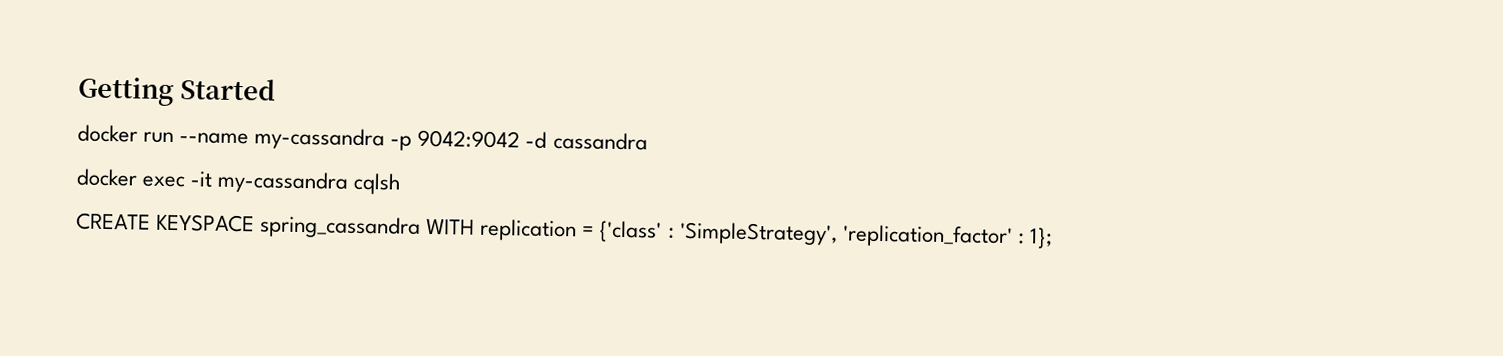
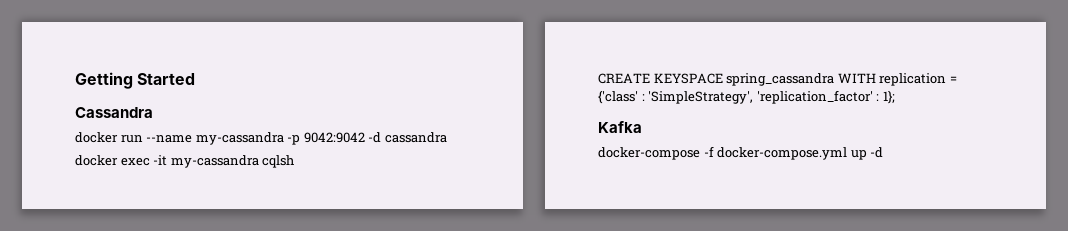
(276, 89) none -> [75,107,153,118] // Cassandra
(1053, 238) none -> [598,121,642,133] [598,146,884,160] // Kafka // docker-compose -f docker-compose.yml up -d

